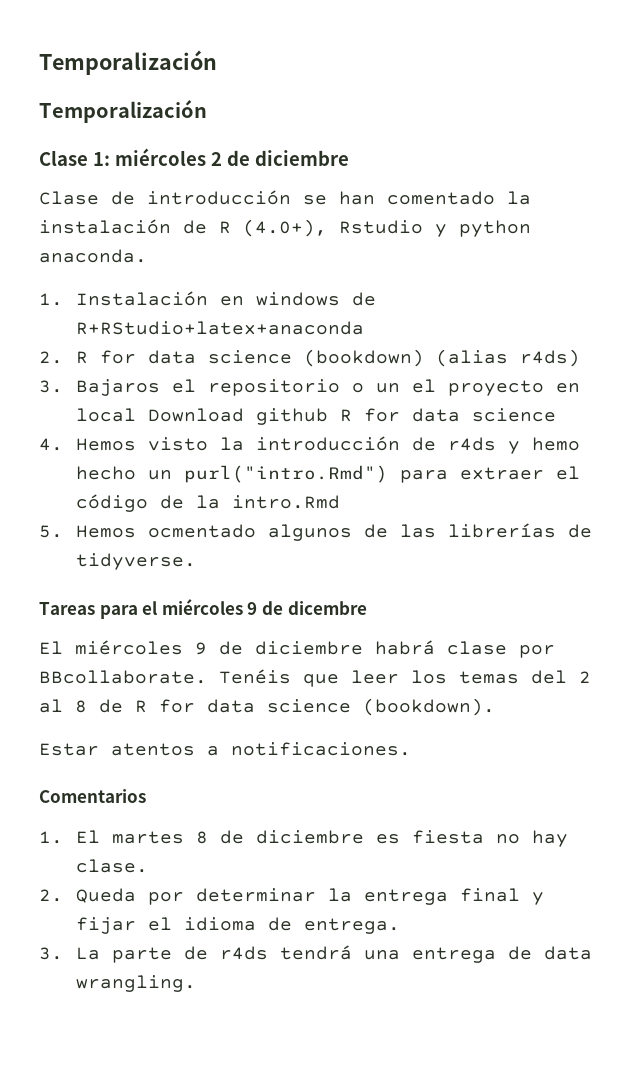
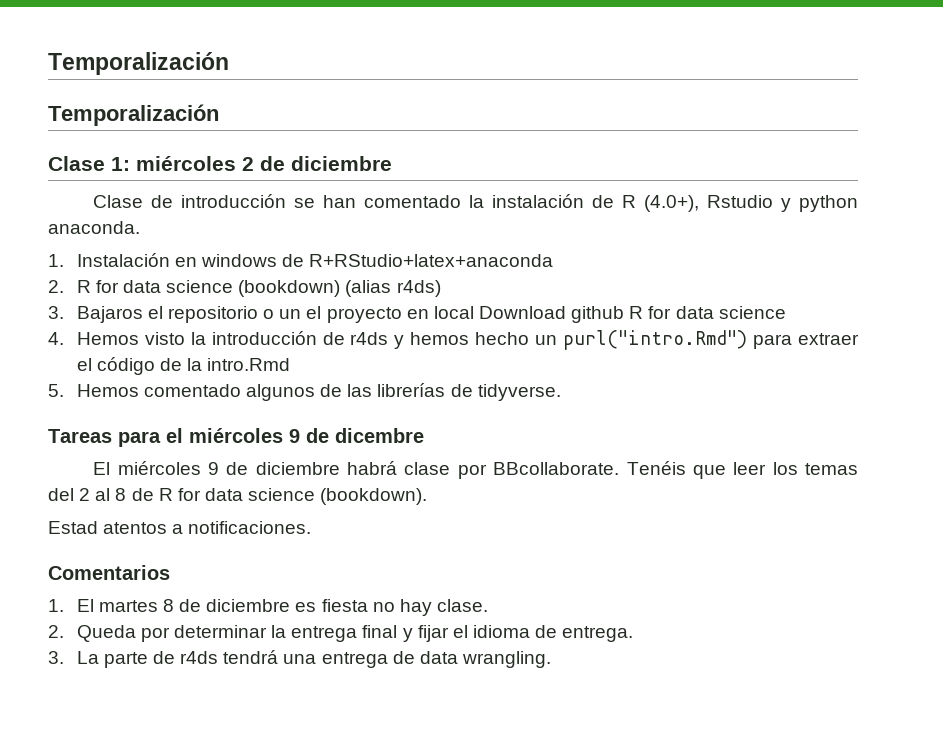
[532,437,581,451] hemo -> [410,332,470,345] hemos
[148,524,257,538] ocmentado -> [143,384,241,397] comentado
[39,743,99,756] Estar -> [48,521,98,534] Estad

